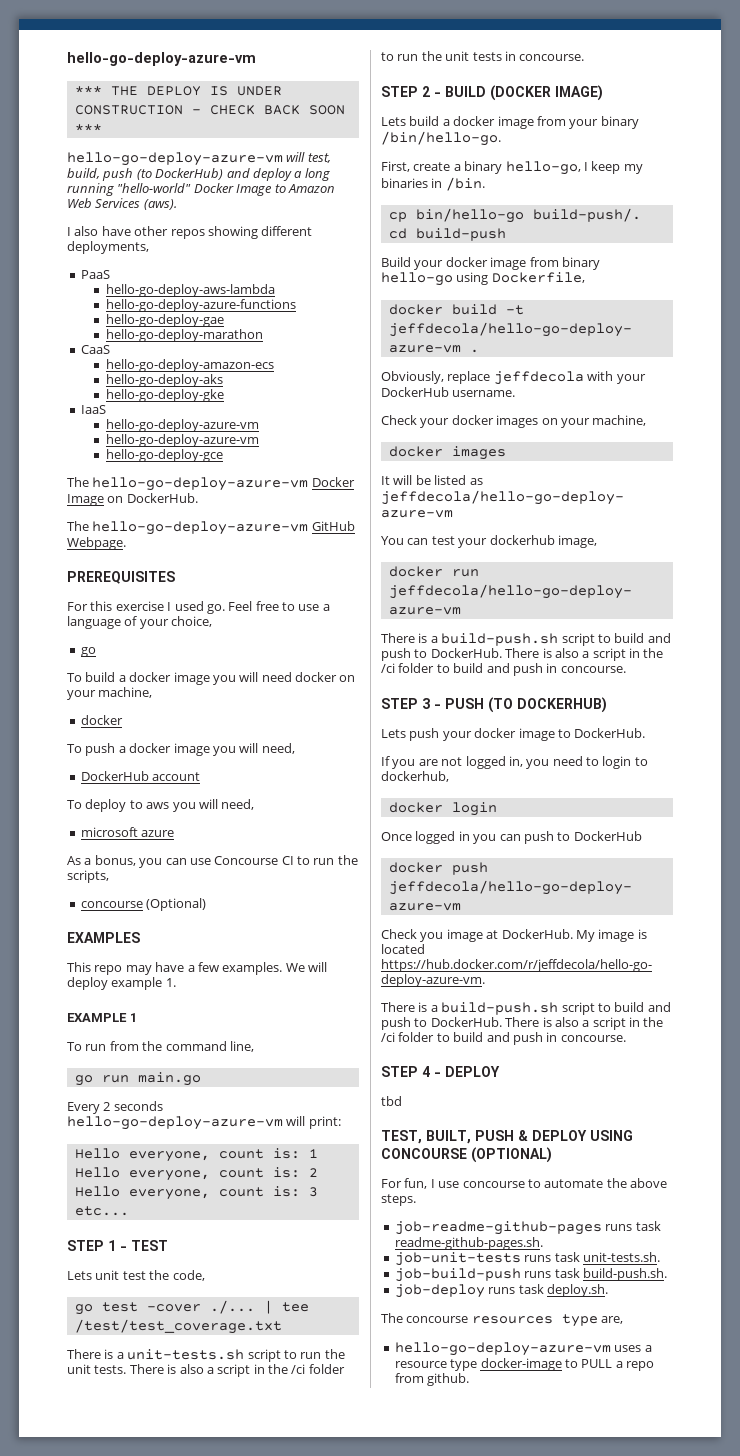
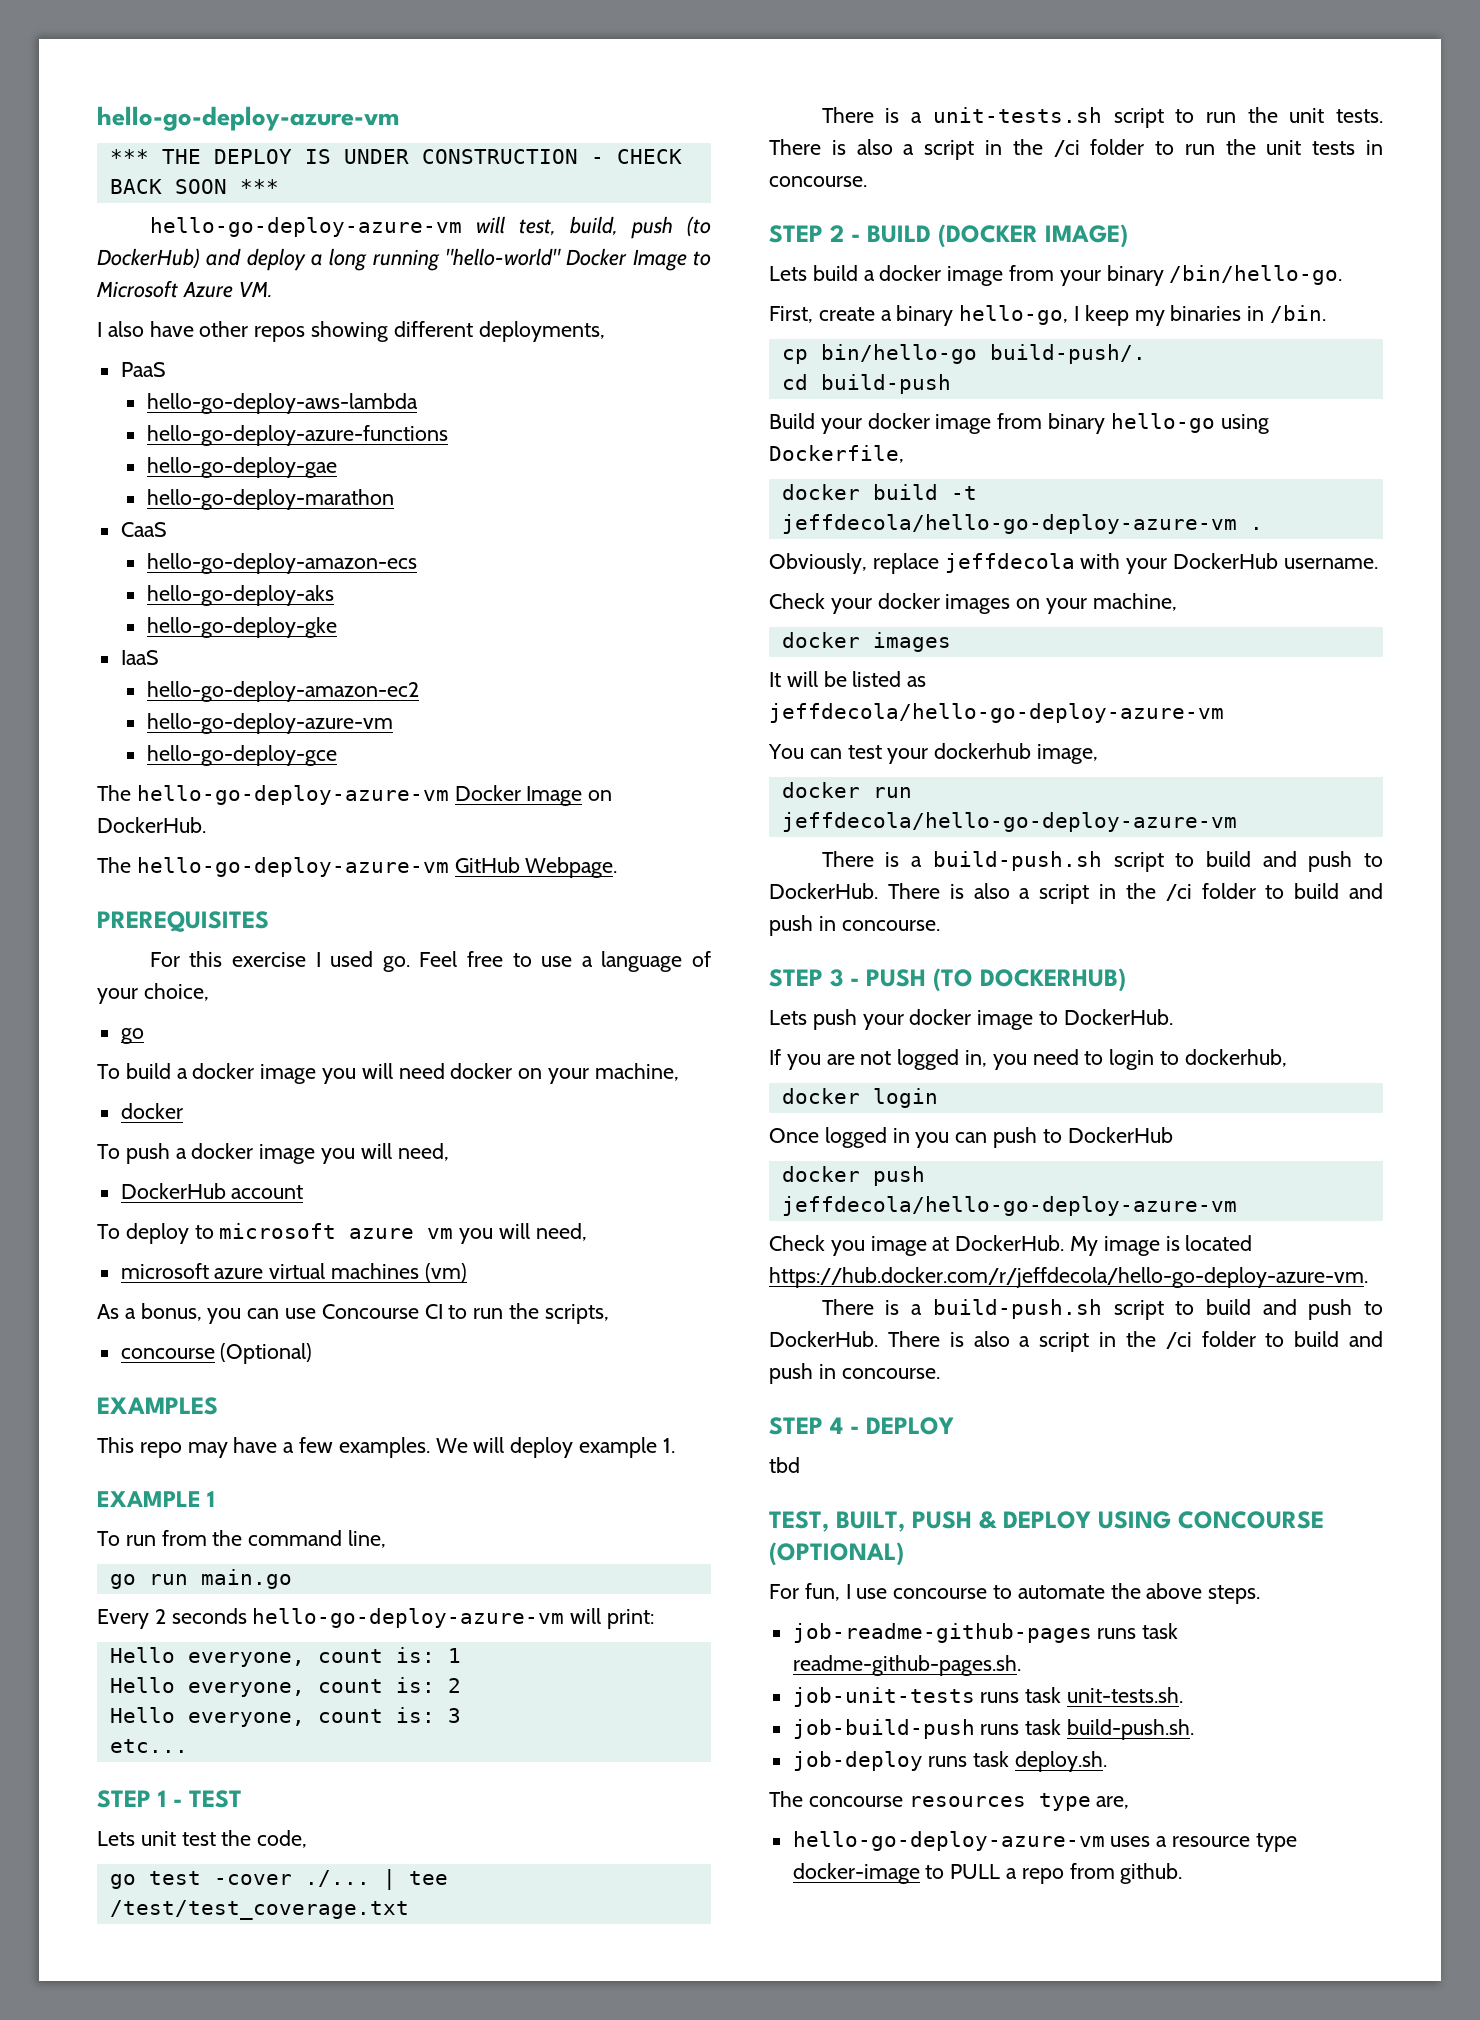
[287,184,335,193] [67,198,177,210] Amazon Web Services (aws). -> [96,280,272,298] Microsoft Azure VM.
[105,419,259,432] hello-go-deploy-azure-vm -> [146,681,419,702] hello-go-deploy-amazon-ec2
[146,802,170,809] aws -> [219,1223,454,1239] microsoft azure vm
(175, 833) none -> [269,1263,467,1282] virtual machines (vm)

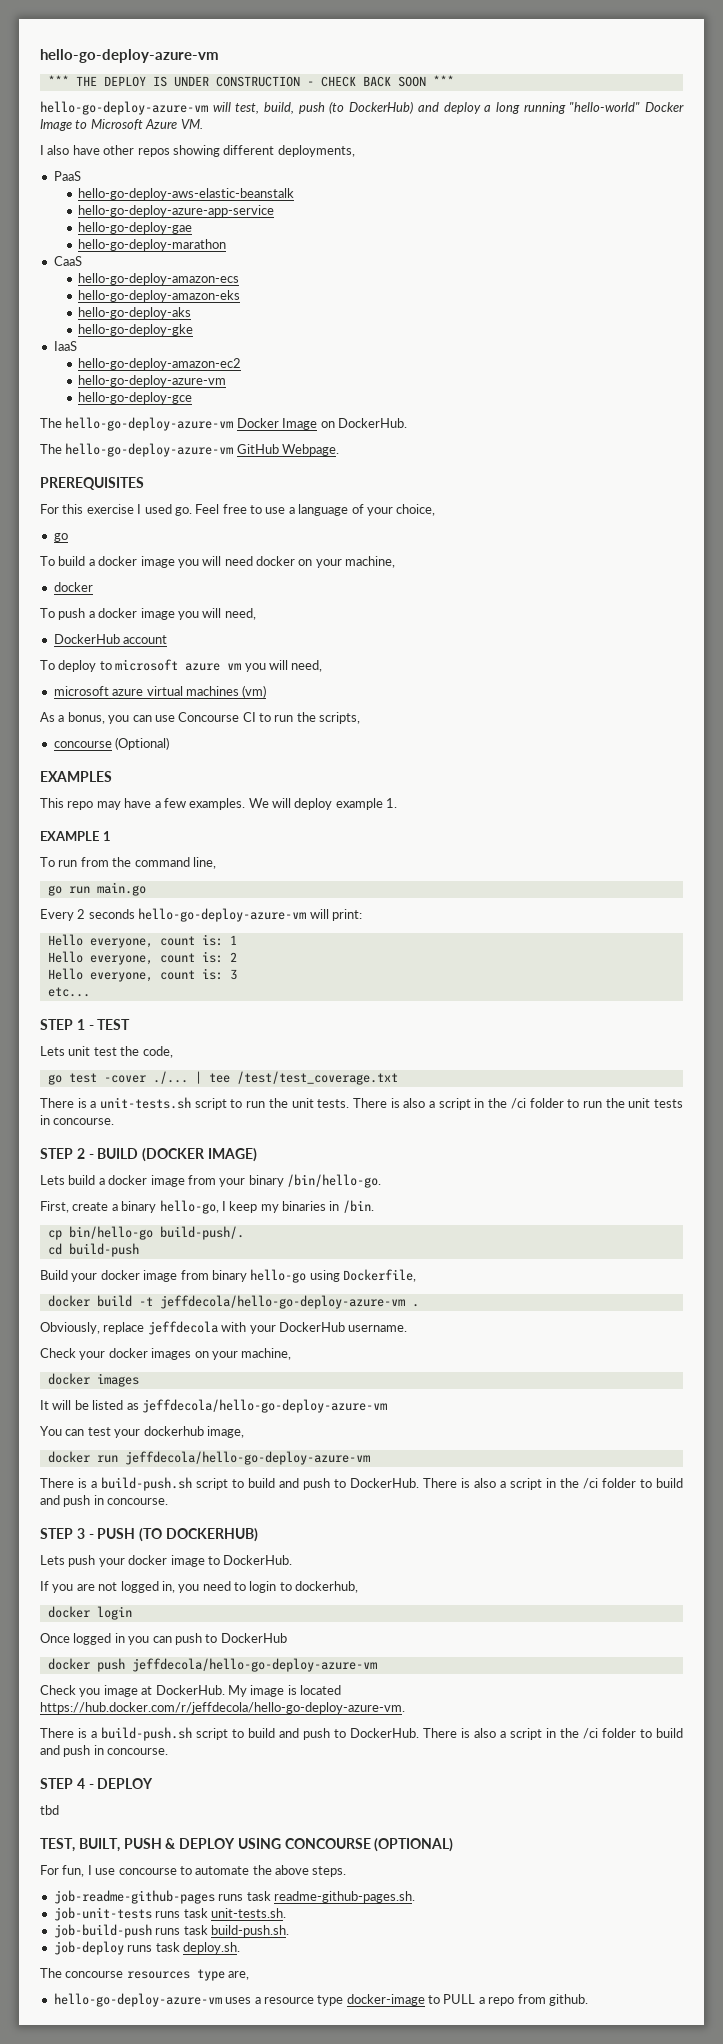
[146,393,418,414] [146,425,448,446] hello-go-deploy-aws-lambda // hello-go-deploy-azure-functions -> [78,188,295,200] [78,205,275,217] hello-go-deploy-aws-elastic-beanstalk // hello-go-deploy-azure-app-service
(417, 563) none -> [78,290,241,302] // hello-go-deploy-amazon-eks

